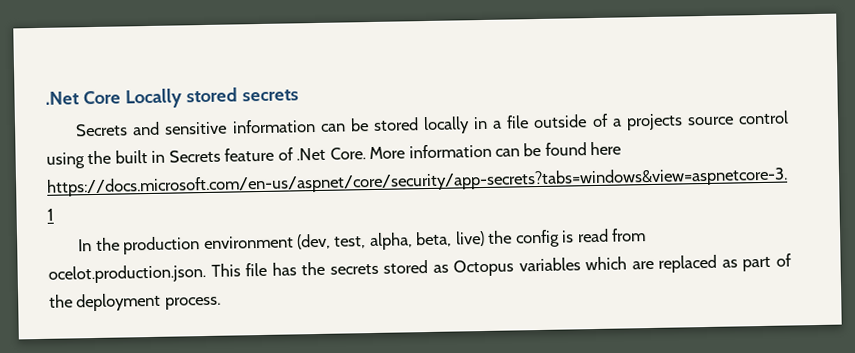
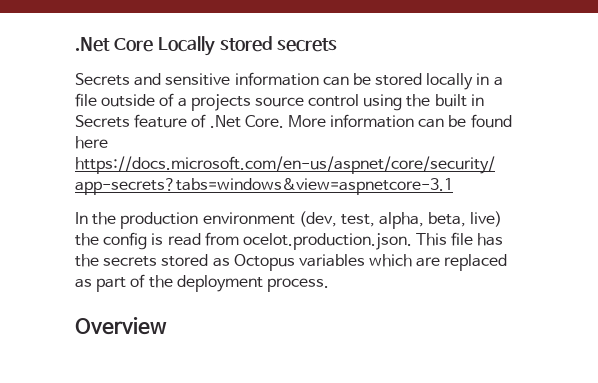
(221, 303) none -> [75,317,167,335] // Overview

